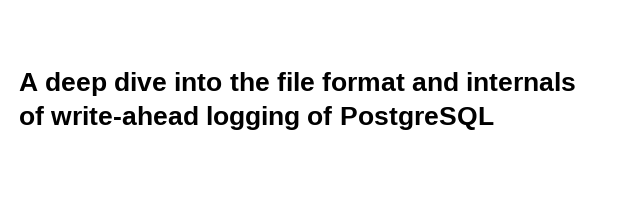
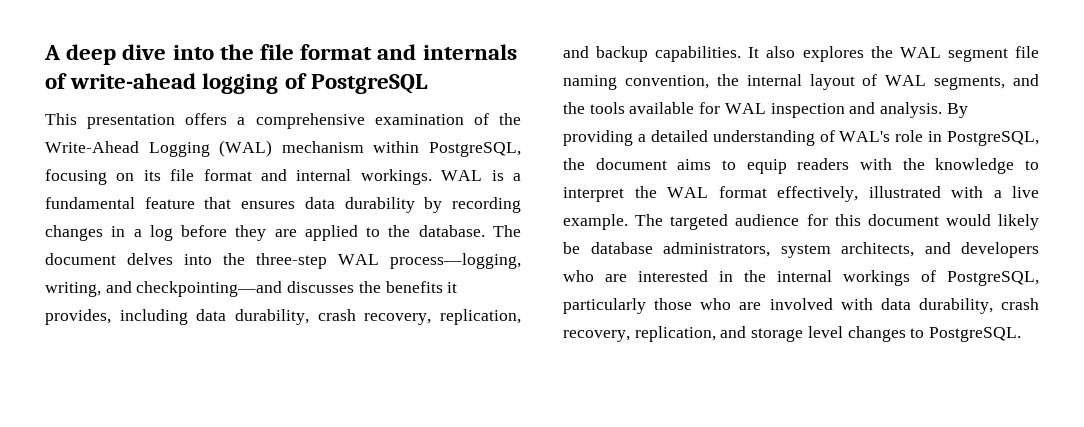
(494, 118) none -> [45,113,521,129] [45,140,521,157] [45,169,521,185] [45,197,521,213] [45,225,521,241] [45,253,521,269] [45,281,458,297] [45,309,522,325] [563,46,1039,62] [563,74,1039,90] [563,102,968,118] [563,130,1039,146] [563,158,1039,174] [563,186,1039,202] [563,214,1039,230] [563,242,1039,258] [563,270,1039,286] [563,298,1039,314] [563,326,1022,342] // This presentation offers a comprehensive examination of the Write-Ahead Logging (WAL) mechanism within PostgreSQL, focusing on its file format and internal workings. WAL is a fundamental feature that ensures data durability by recording changes in a log before they are applied to the database. The document delves into the three-step WAL process—logging, writing, and checkpointing—and discusses the benefits it provides, including data durability, crash recovery, replication, and backup capabilities. It also explores the WAL segment file naming convention, the internal layout of WAL segments, and the tools available for WAL inspection and analysis. By providing a detailed understanding of WAL's role in PostgreSQL, the document aims to equip readers with the knowledge to interpret the WAL format effectively, illustrated with a live example. The targeted audience for this document would likely be database administrators, system architects, and developers who are interested in the internal workings of PostgreSQL, particularly those who are involved with data durability, crash recovery, replication, and storage level changes to PostgreSQL.

